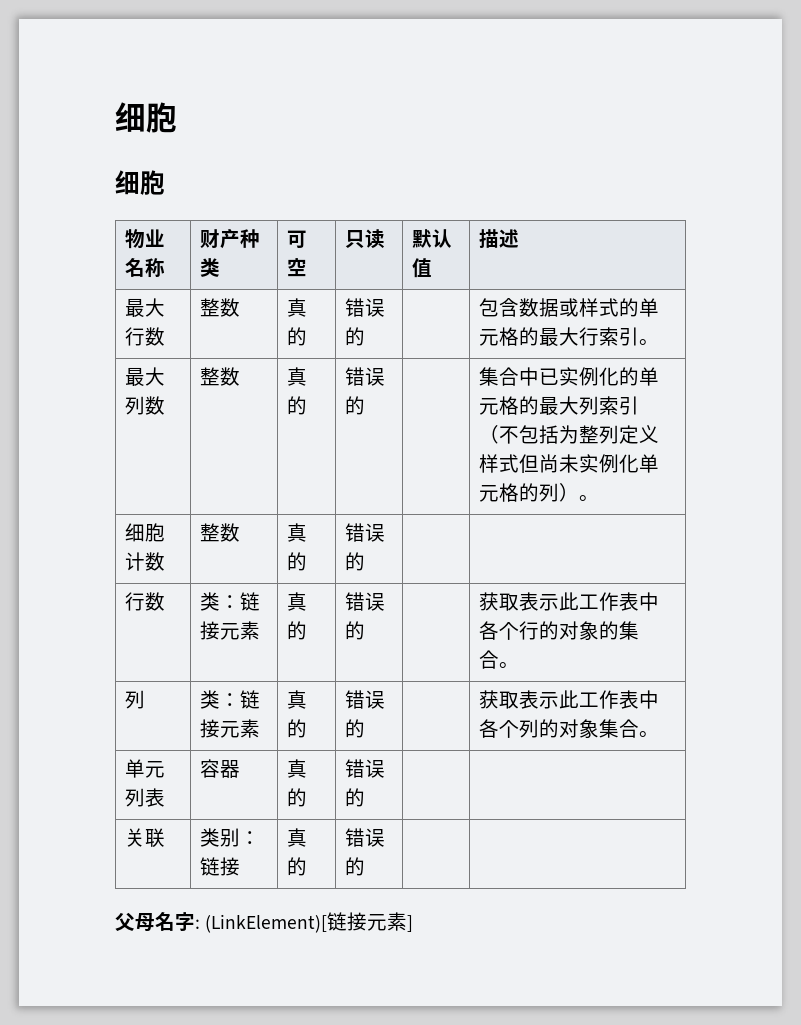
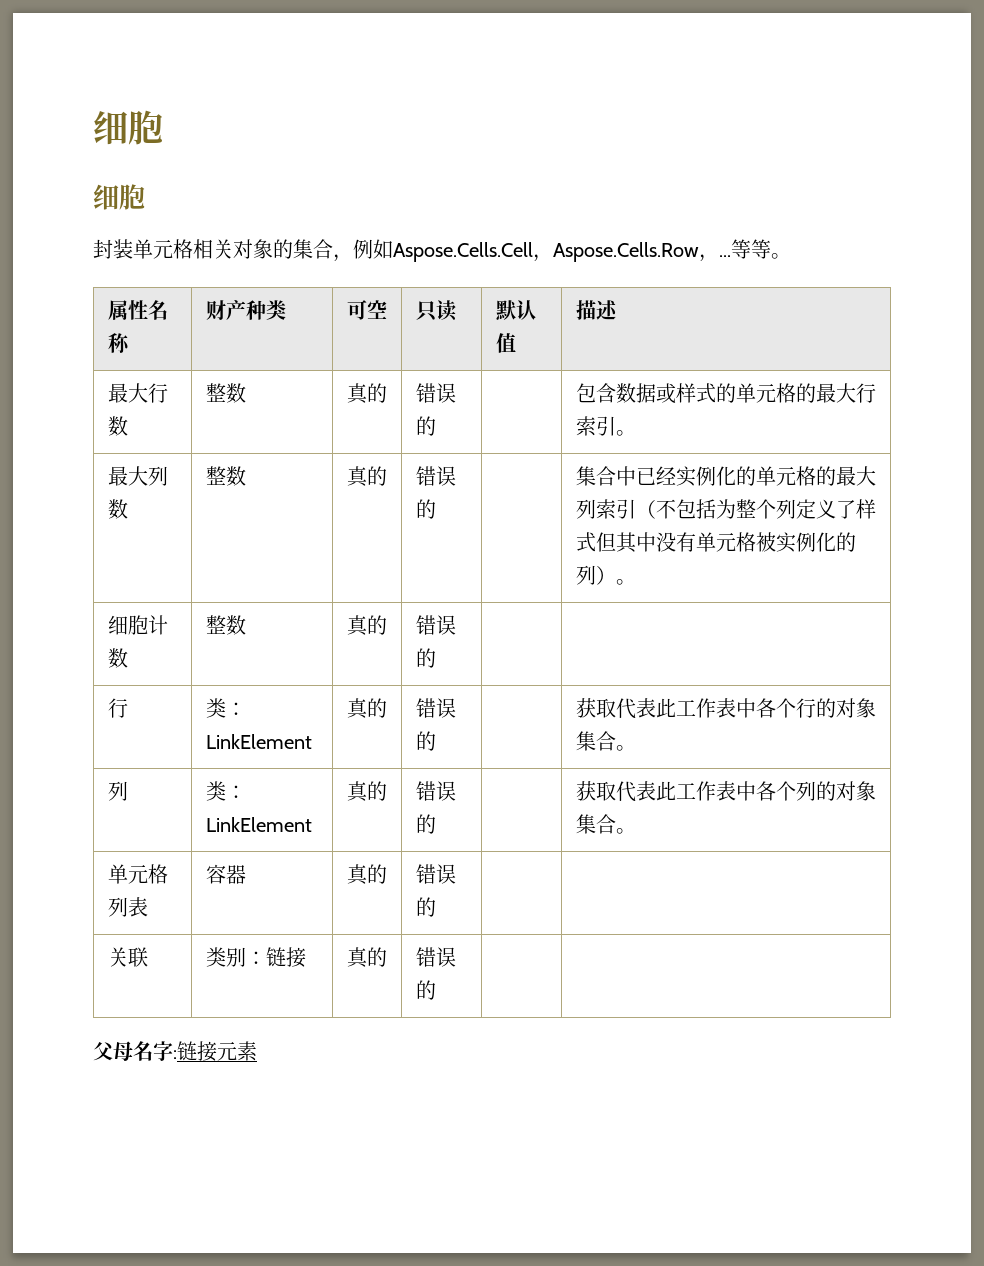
[124,229,165,249] // 物业 -> [93,239,791,262] [107,300,148,320] // 封装单元格相关对象的集合，例如Aspose.Cells.Cell，Aspose.Cells.Row，...等等。 // 属性
(559, 376) none -> [655,466,676,485] 经
[598,425,659,444] [478,454,659,473] [478,483,519,502] 列定义样式但尚未实例化单元格 -> [755,499,876,519] [575,532,836,553] 个列定义了样式但其中没有单元格被实例化
[144,592,165,611] [199,592,260,611] [199,621,260,640] [286,592,307,611] [286,621,307,640] [344,592,385,611] [344,621,365,640] [478,592,559,611] 数 | 类：链接元素 | 真的 | 错误的 | | 获取表示 -> [205,698,246,718] [205,734,312,749] [346,698,387,719] [415,698,456,718] [415,731,436,751] [575,698,656,719] | 类：LinkElement | 真的 | 错误的 | | 获取代表
[598,621,619,640] 的 -> (876, 708) none
[239,690,260,709] [199,719,260,738] [286,690,307,709] [286,719,307,738] [344,690,385,709] [344,719,365,738] [478,690,559,709] 链接元素 | 真的 | 错误的 | | 获取表示 -> [205,817,312,832] [346,781,387,802] [415,781,456,801] [415,814,436,834] [575,781,656,802] LinkElement | 真的 | 错误的 | | 获取代表
(165, 769) none -> [147,864,168,884] 格
[205,912,414,933] (LinkElement)[链接元素] -> [177,1041,257,1062] 链接元素

